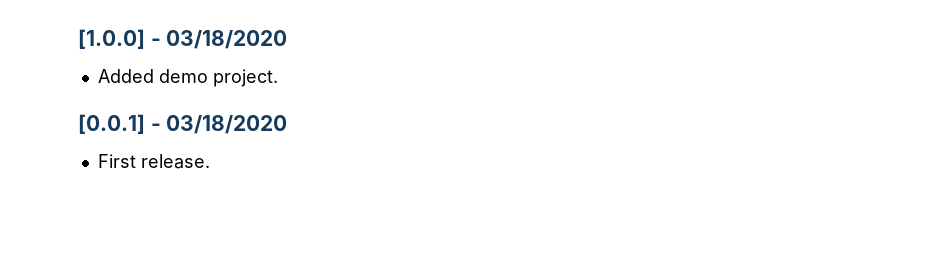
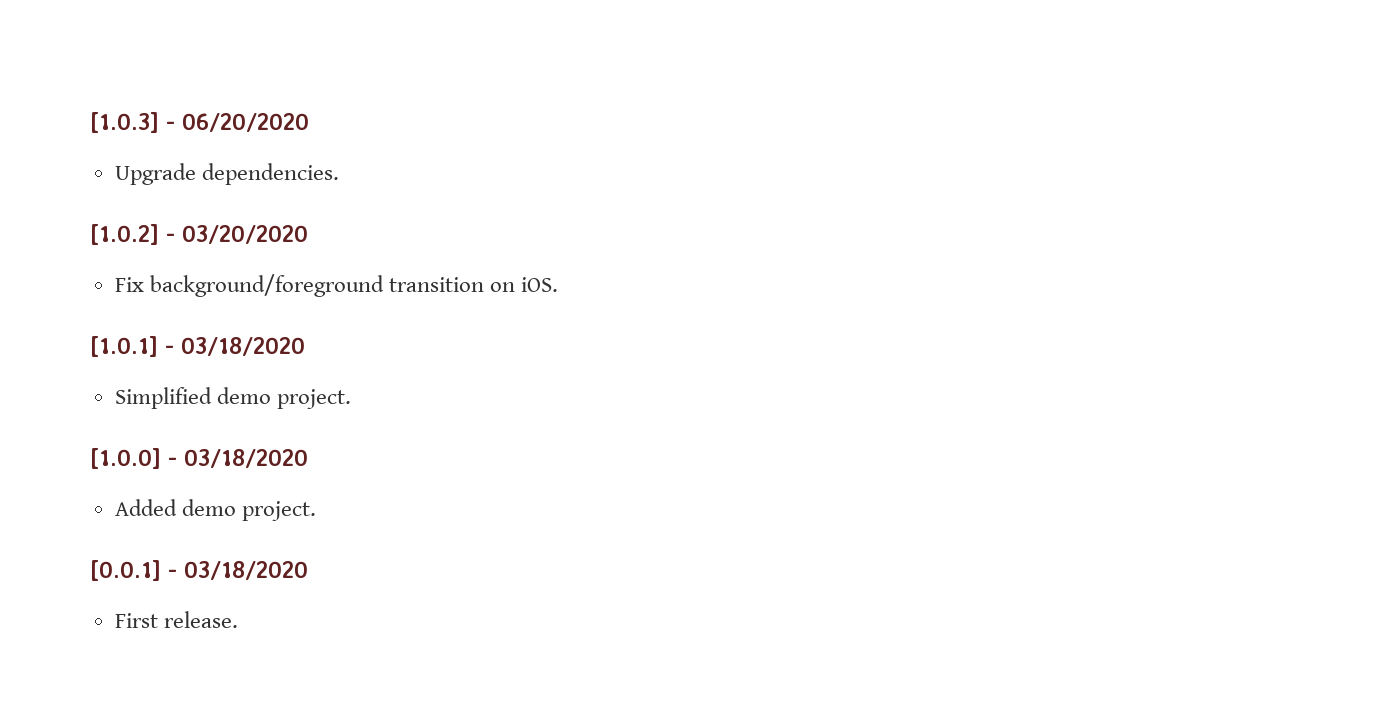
(78, 39) none -> [90,112,309,133] [114,163,339,185] [90,224,308,245] [114,274,559,297] [90,336,305,357] [114,387,351,409] [1.0.3] - 06/20/2020 // Upgrade dependencies. // [1.0.2] - 03/20/2020 // Fix background/foreground transition on iOS. // [1.0.1] - 03/18/2020 // Simplified demo project. //

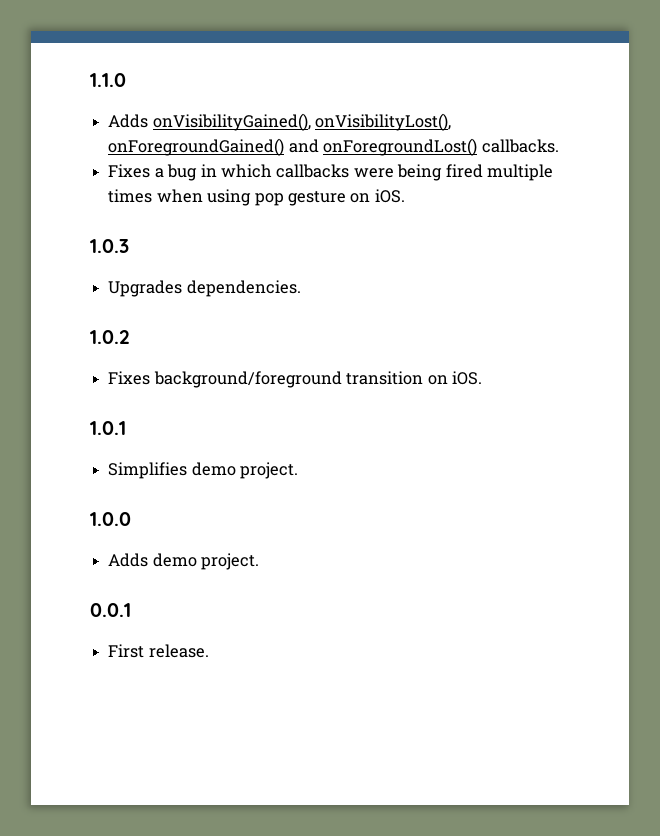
[90,112,309,133] [114,163,339,185] [90,224,308,245] [114,274,559,297] [90,336,305,357] [114,387,351,409] [90,448,308,469] [114,499,316,521] [90,560,308,581] [1.0.3] - 06/20/2020 // Upgrade dependencies. // [1.0.2] - 03/20/2020 // Fix background/foreground transition on iOS. // [1.0.1] - 03/18/2020 // Simplified demo project. // [1.0.0] - 03/18/2020 // Added demo project. // [0.0.1] - 03/18/2020 -> [90,73,126,87] [108,113,452,131] [108,138,559,156] [108,164,554,181] [108,189,405,206] [90,239,129,253] [108,280,301,297] [90,330,129,344] [108,371,482,388] [90,421,126,435] [108,462,299,479] [90,512,131,526] [108,553,260,570] [90,603,131,617] 1.1.0 // Adds onVisibilityGained(), onVisibilityLost(), onForegroundGained() and onForegroundLost() callbacks. // Fixes a bug in which callbacks were being fired multiple times when using pop gesture on iOS. // 1.0.3 // Upgrades dependencies. // 1.0.2 // Fixes background/foreground transition on iOS. // 1.0.1 // Simplifies demo project. // 1.0.0 // Adds demo project. // 0.0.1

